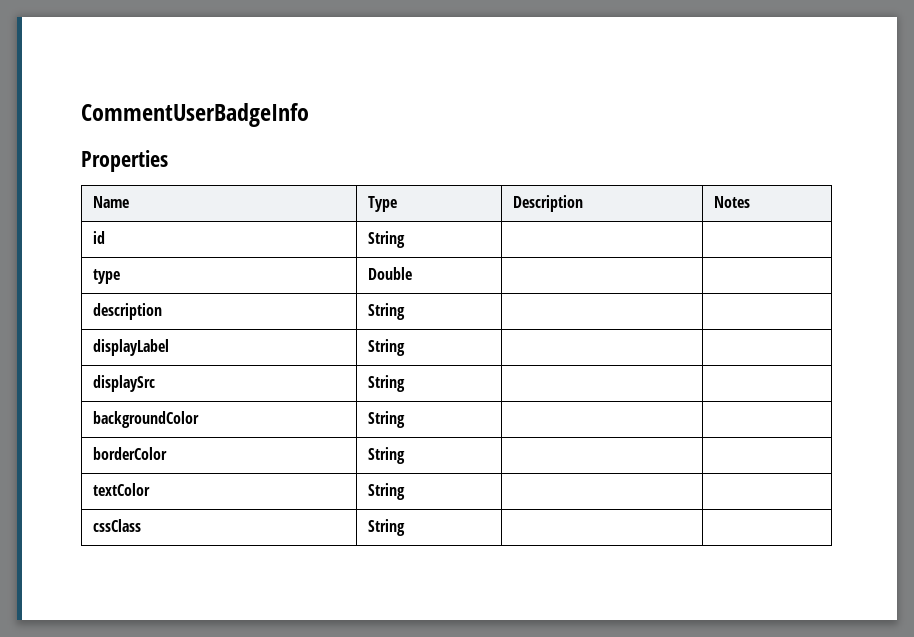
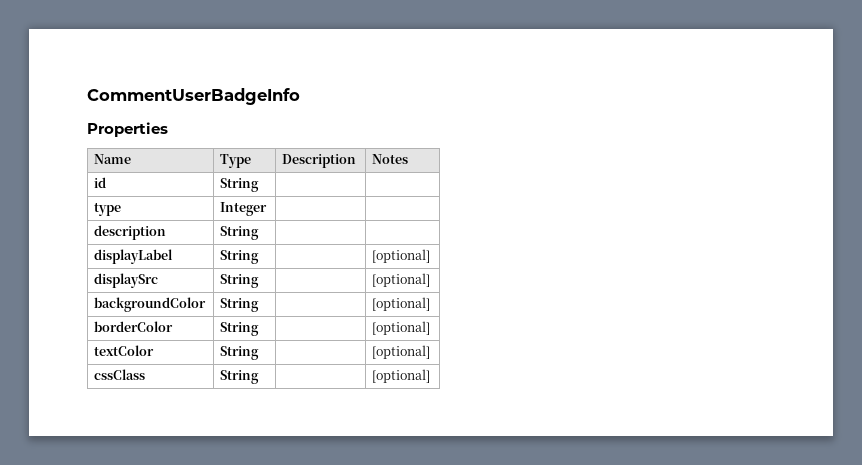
[367,267,412,280] Double -> [220,202,268,216] Integer
(405, 347) none -> [372,249,431,263] [optional]
(405, 383) none -> [372,273,431,287] [optional]
(405, 419) none -> [372,297,431,311] [optional]
(405, 455) none -> [372,321,431,335] [optional]
(405, 491) none -> [372,345,431,359] [optional]
(405, 527) none -> [372,369,431,383] [optional]

